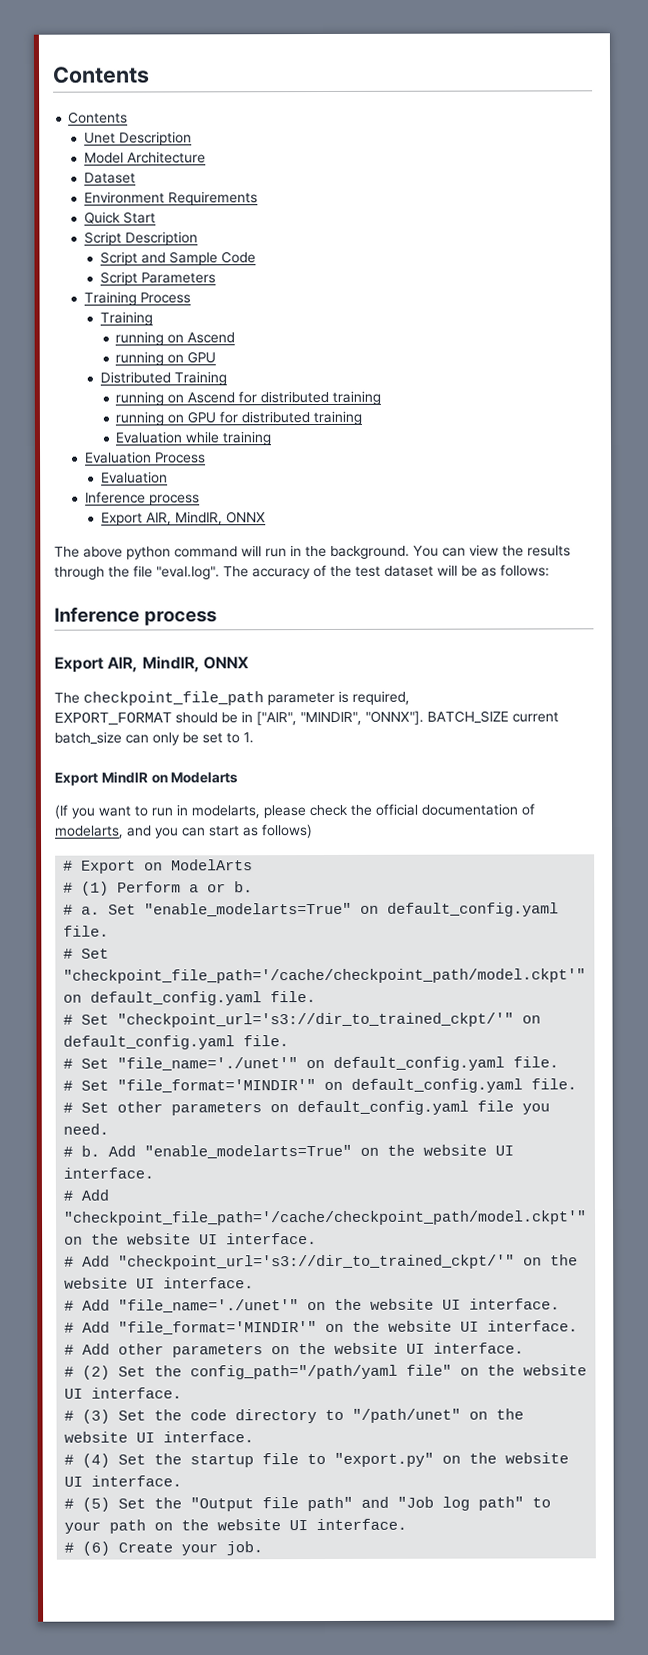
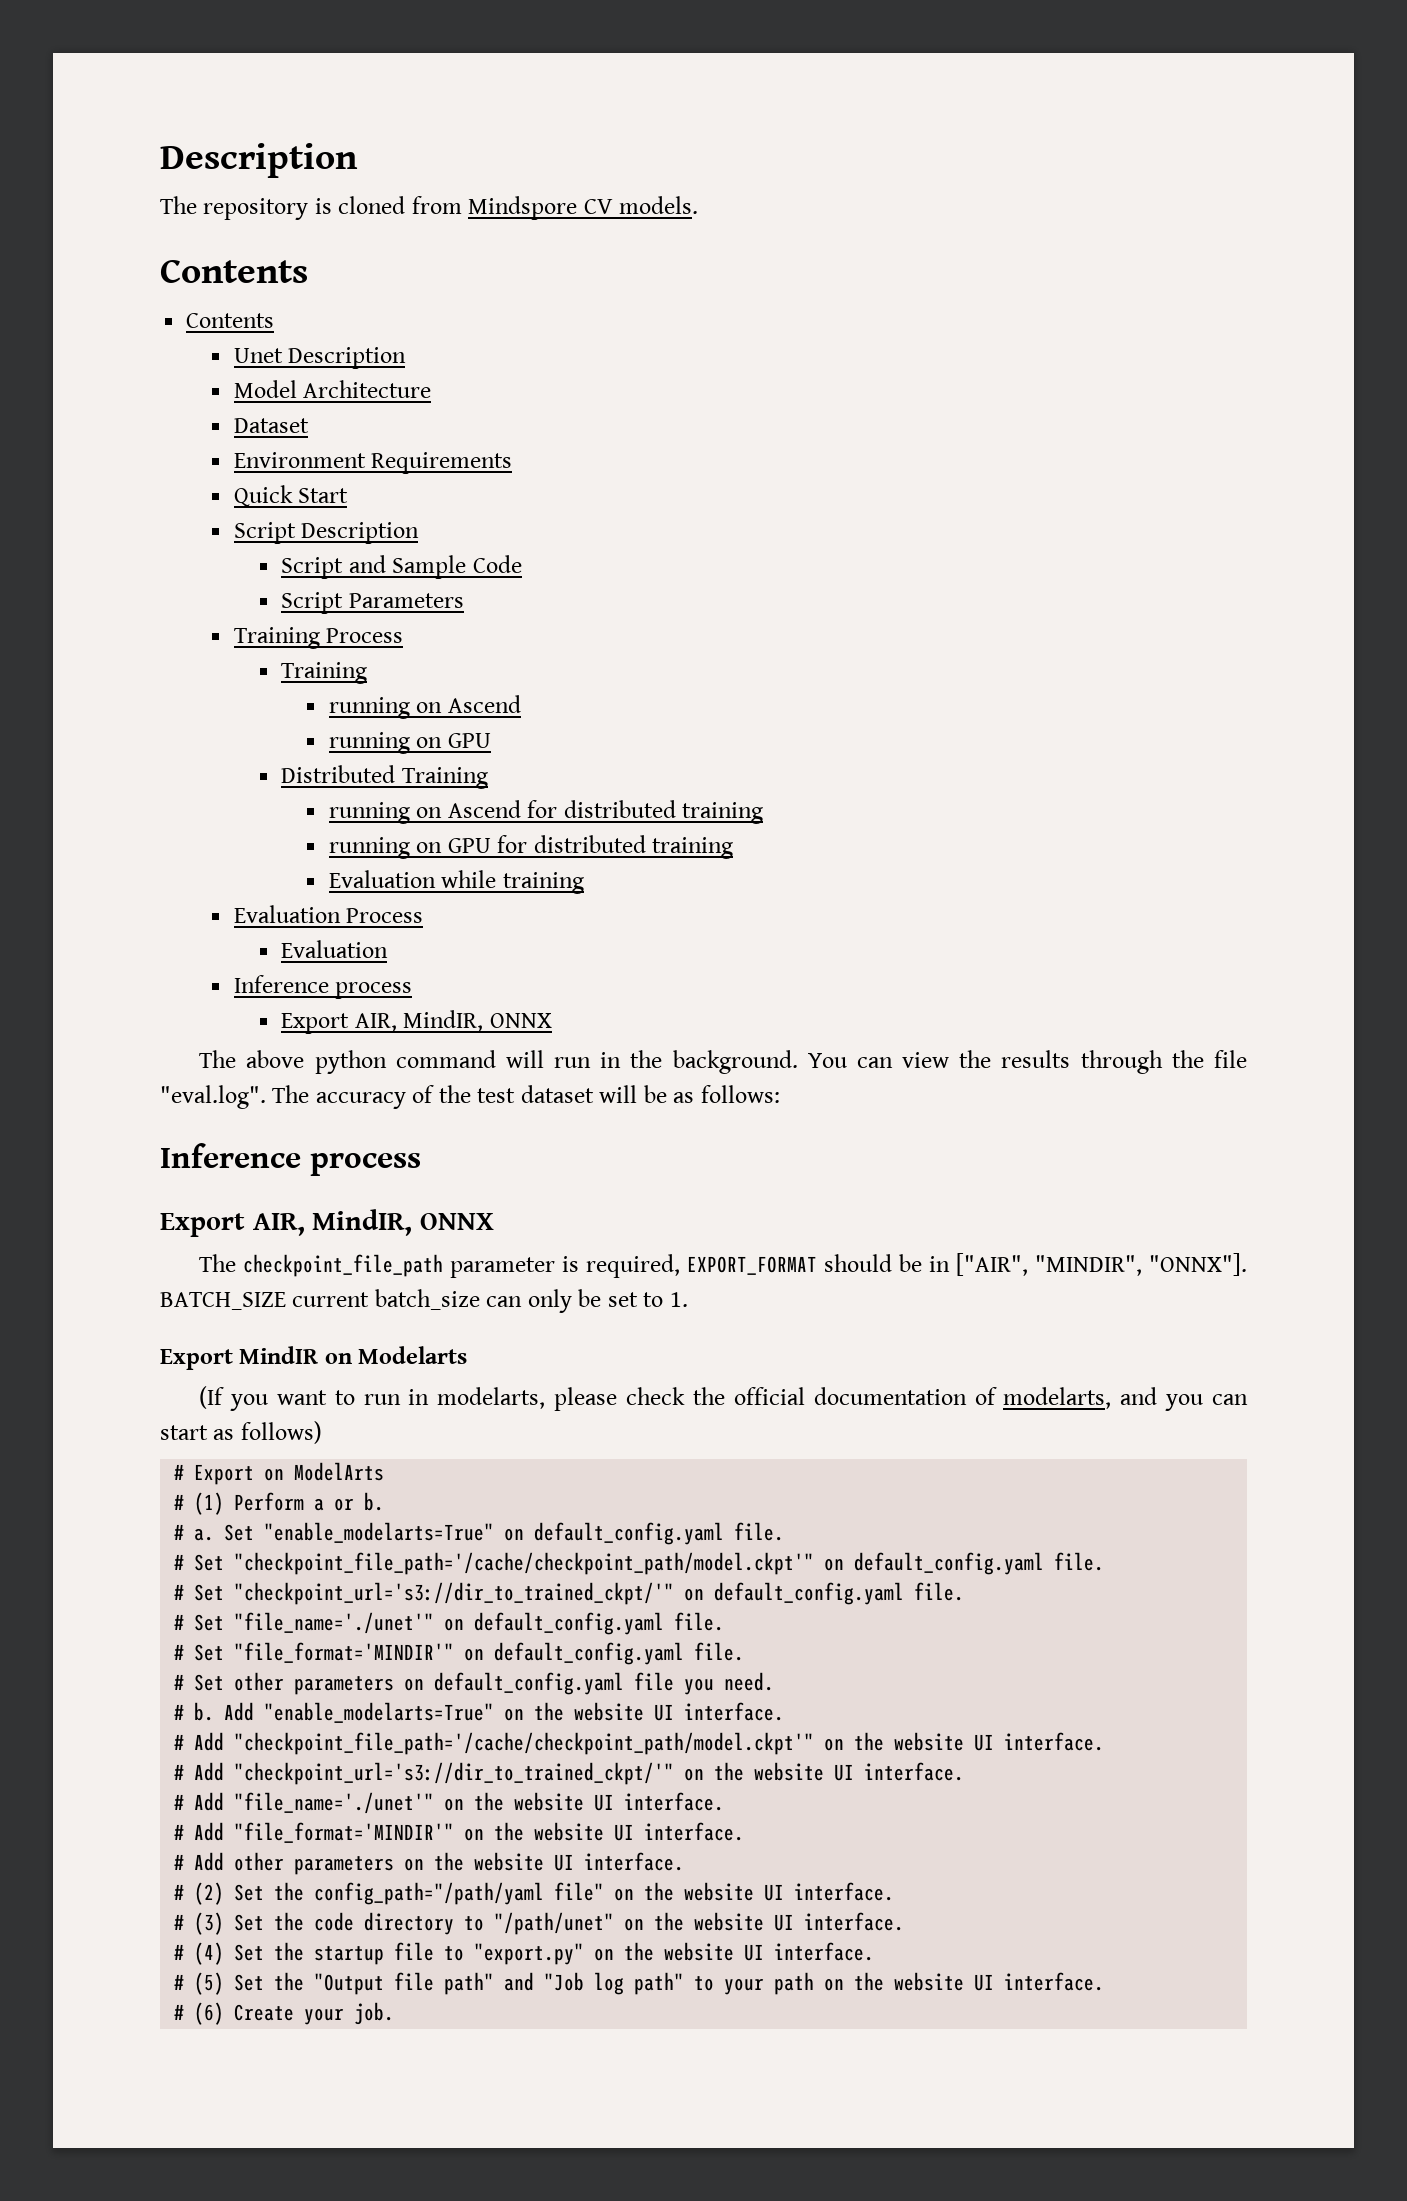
(53, 75) none -> [160,143,358,178] [160,196,699,220] Description // The repository is cloned from Mindspore CV models. //
(410, 697) // -> (681, 1266) none

